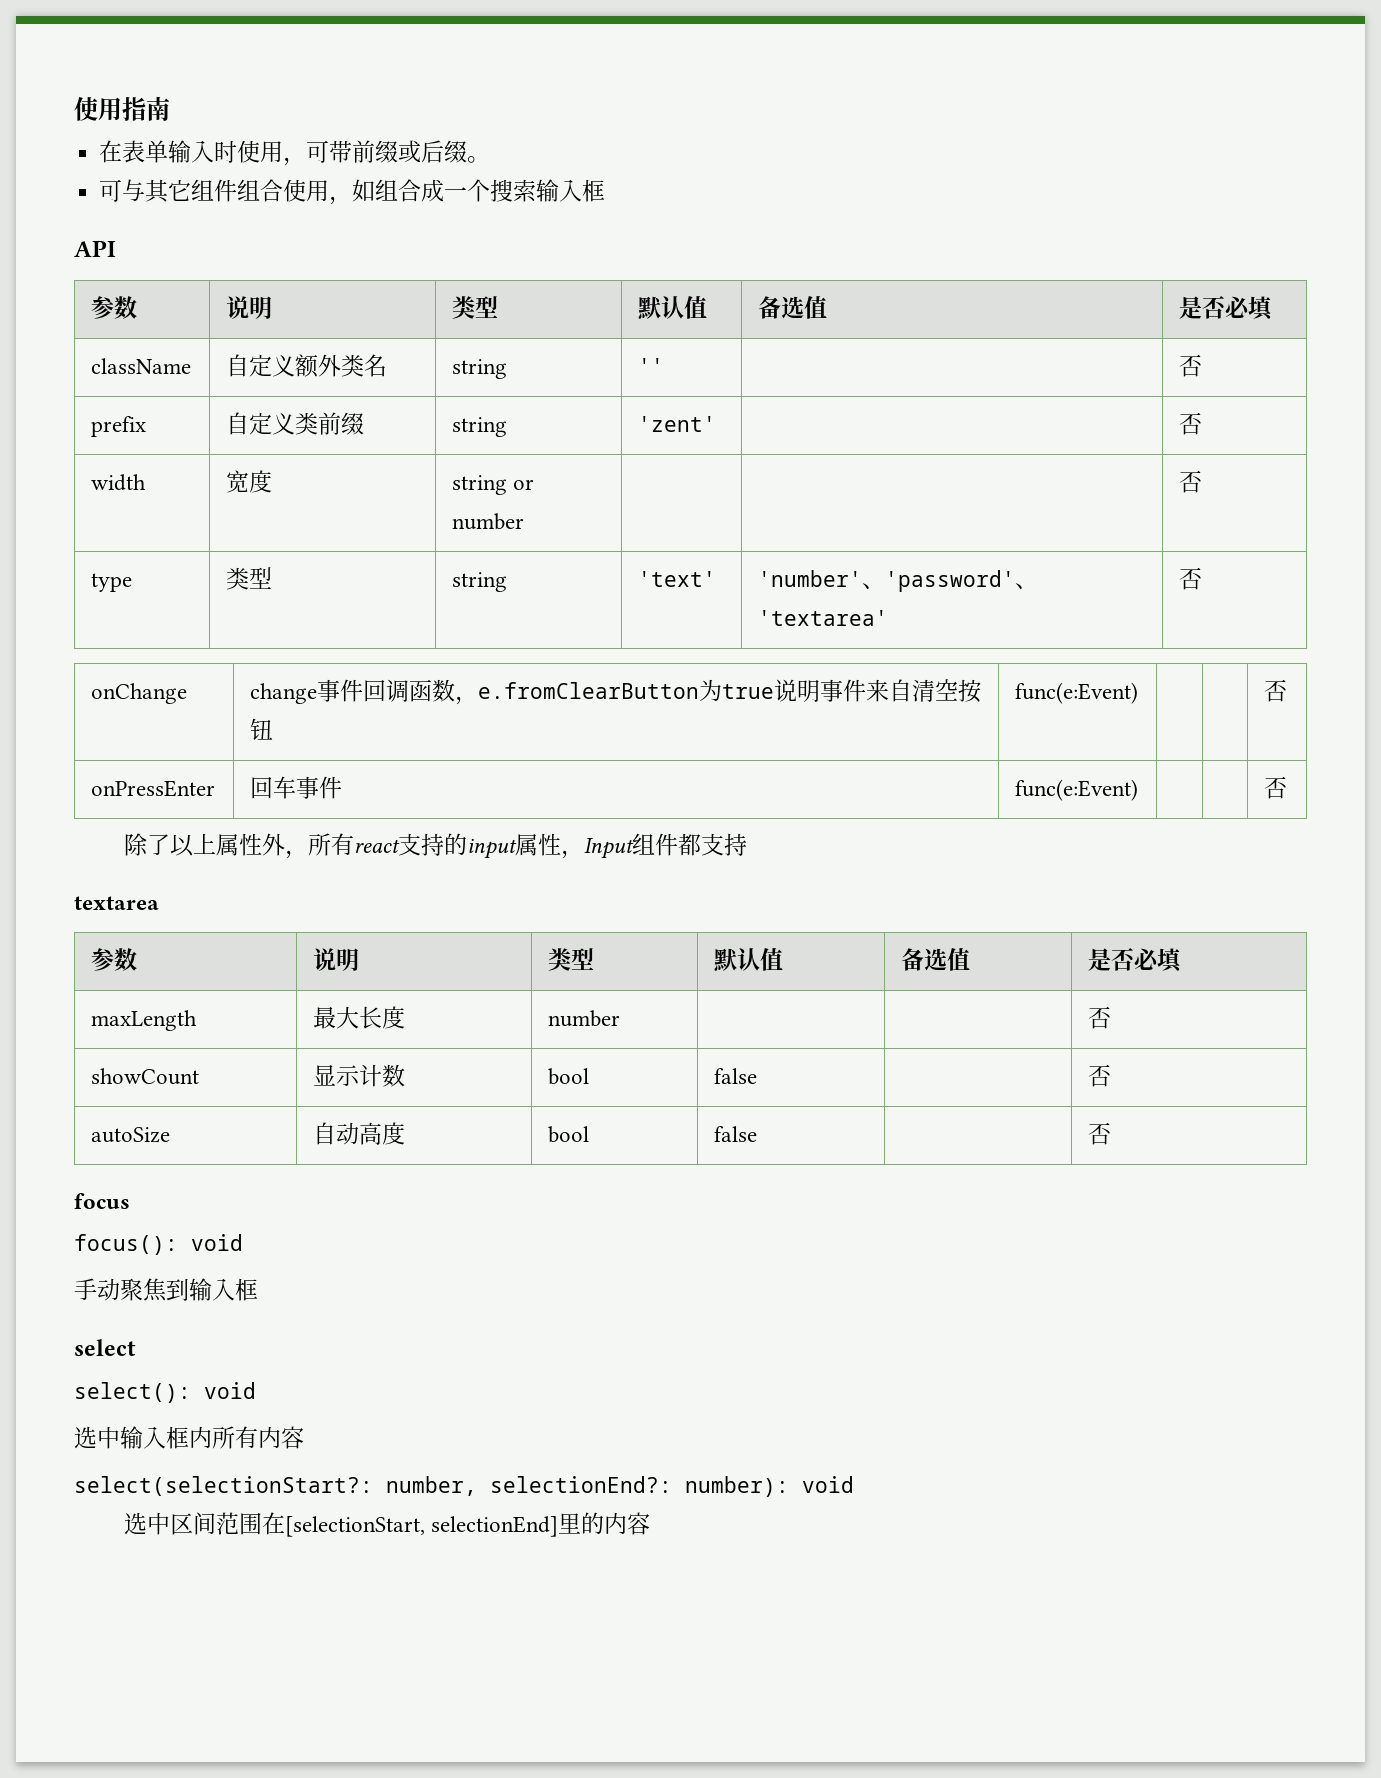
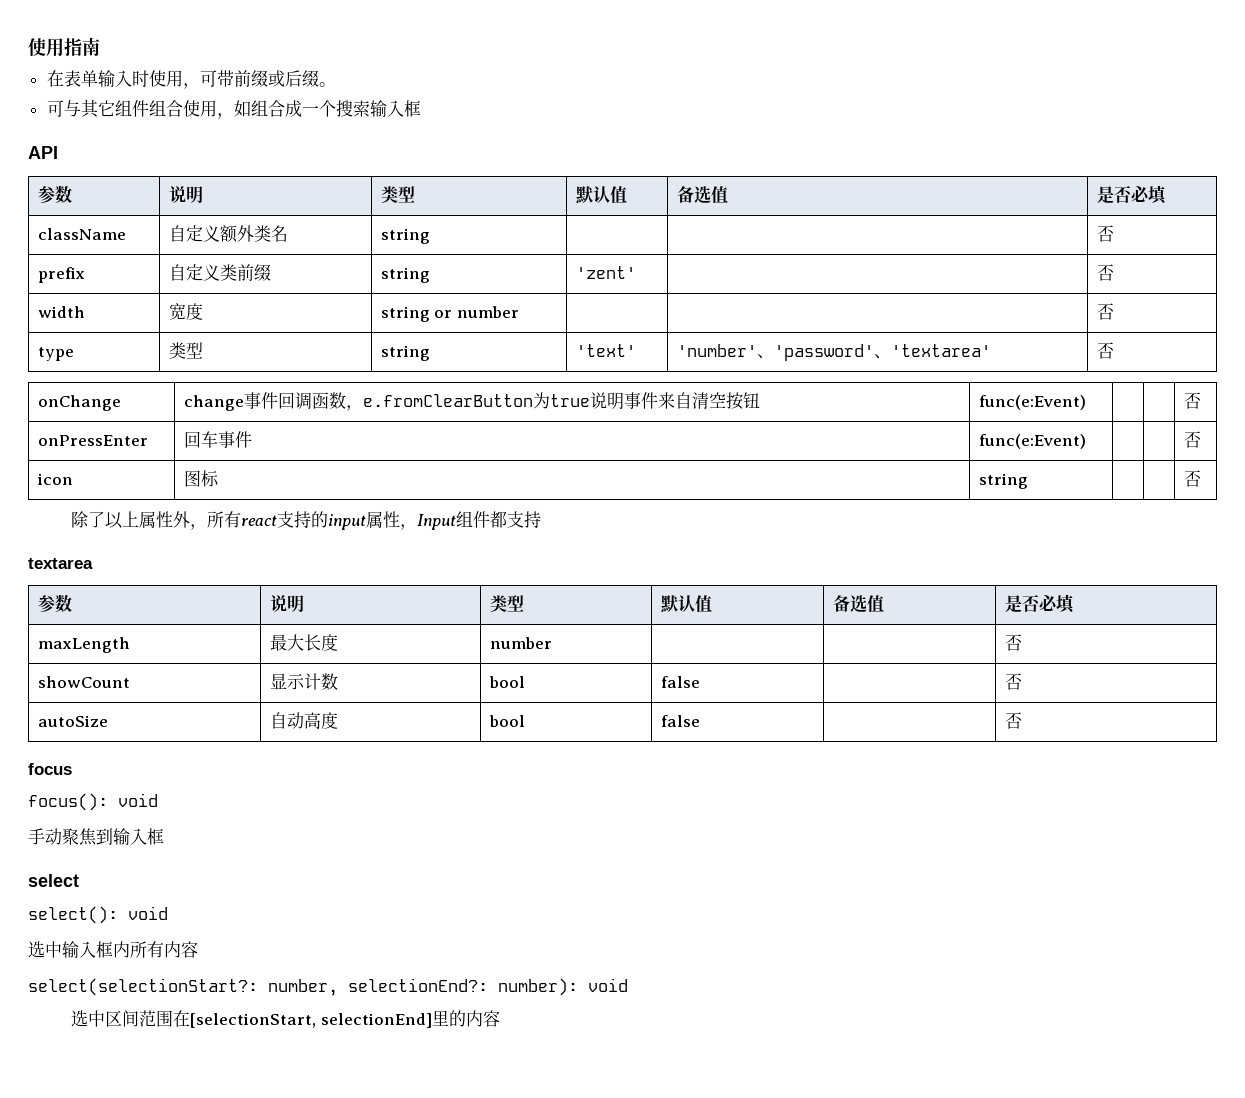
[638,358,665,374] '' -> (430, 236) none
(1288, 787) none -> [36,473,73,485] [183,470,219,487] [978,473,1028,489] [1183,470,1201,487] // icon | 图标 | string | | | 否

